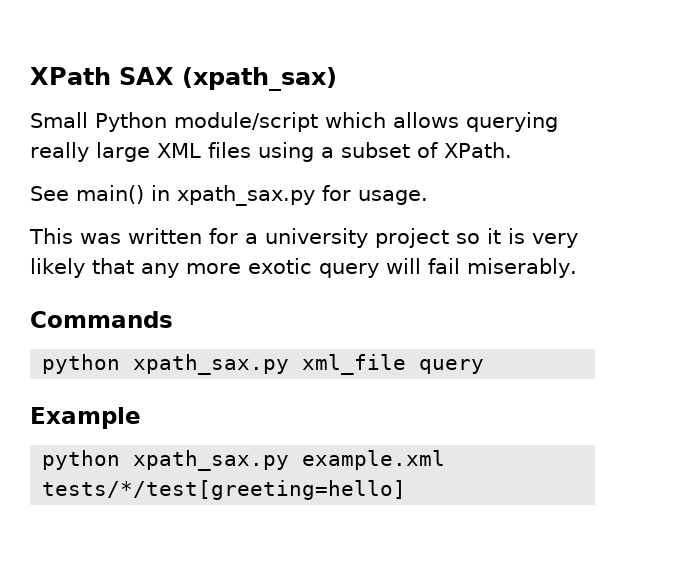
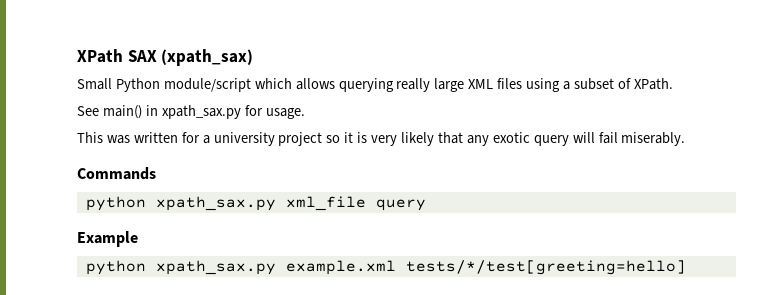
[185,263,241,274] more -> (489, 140) none

